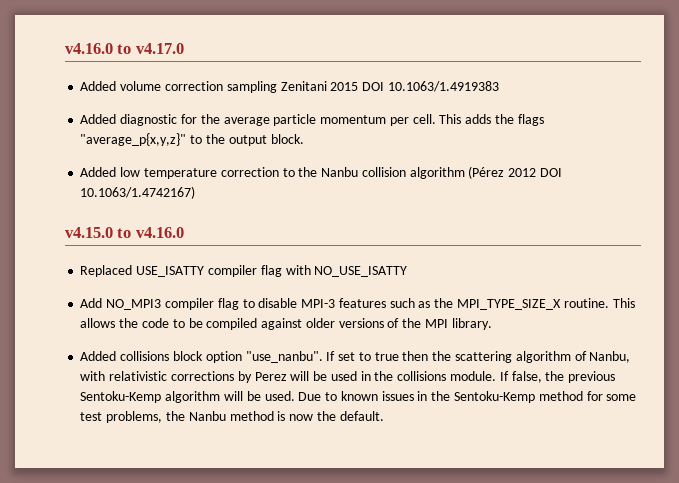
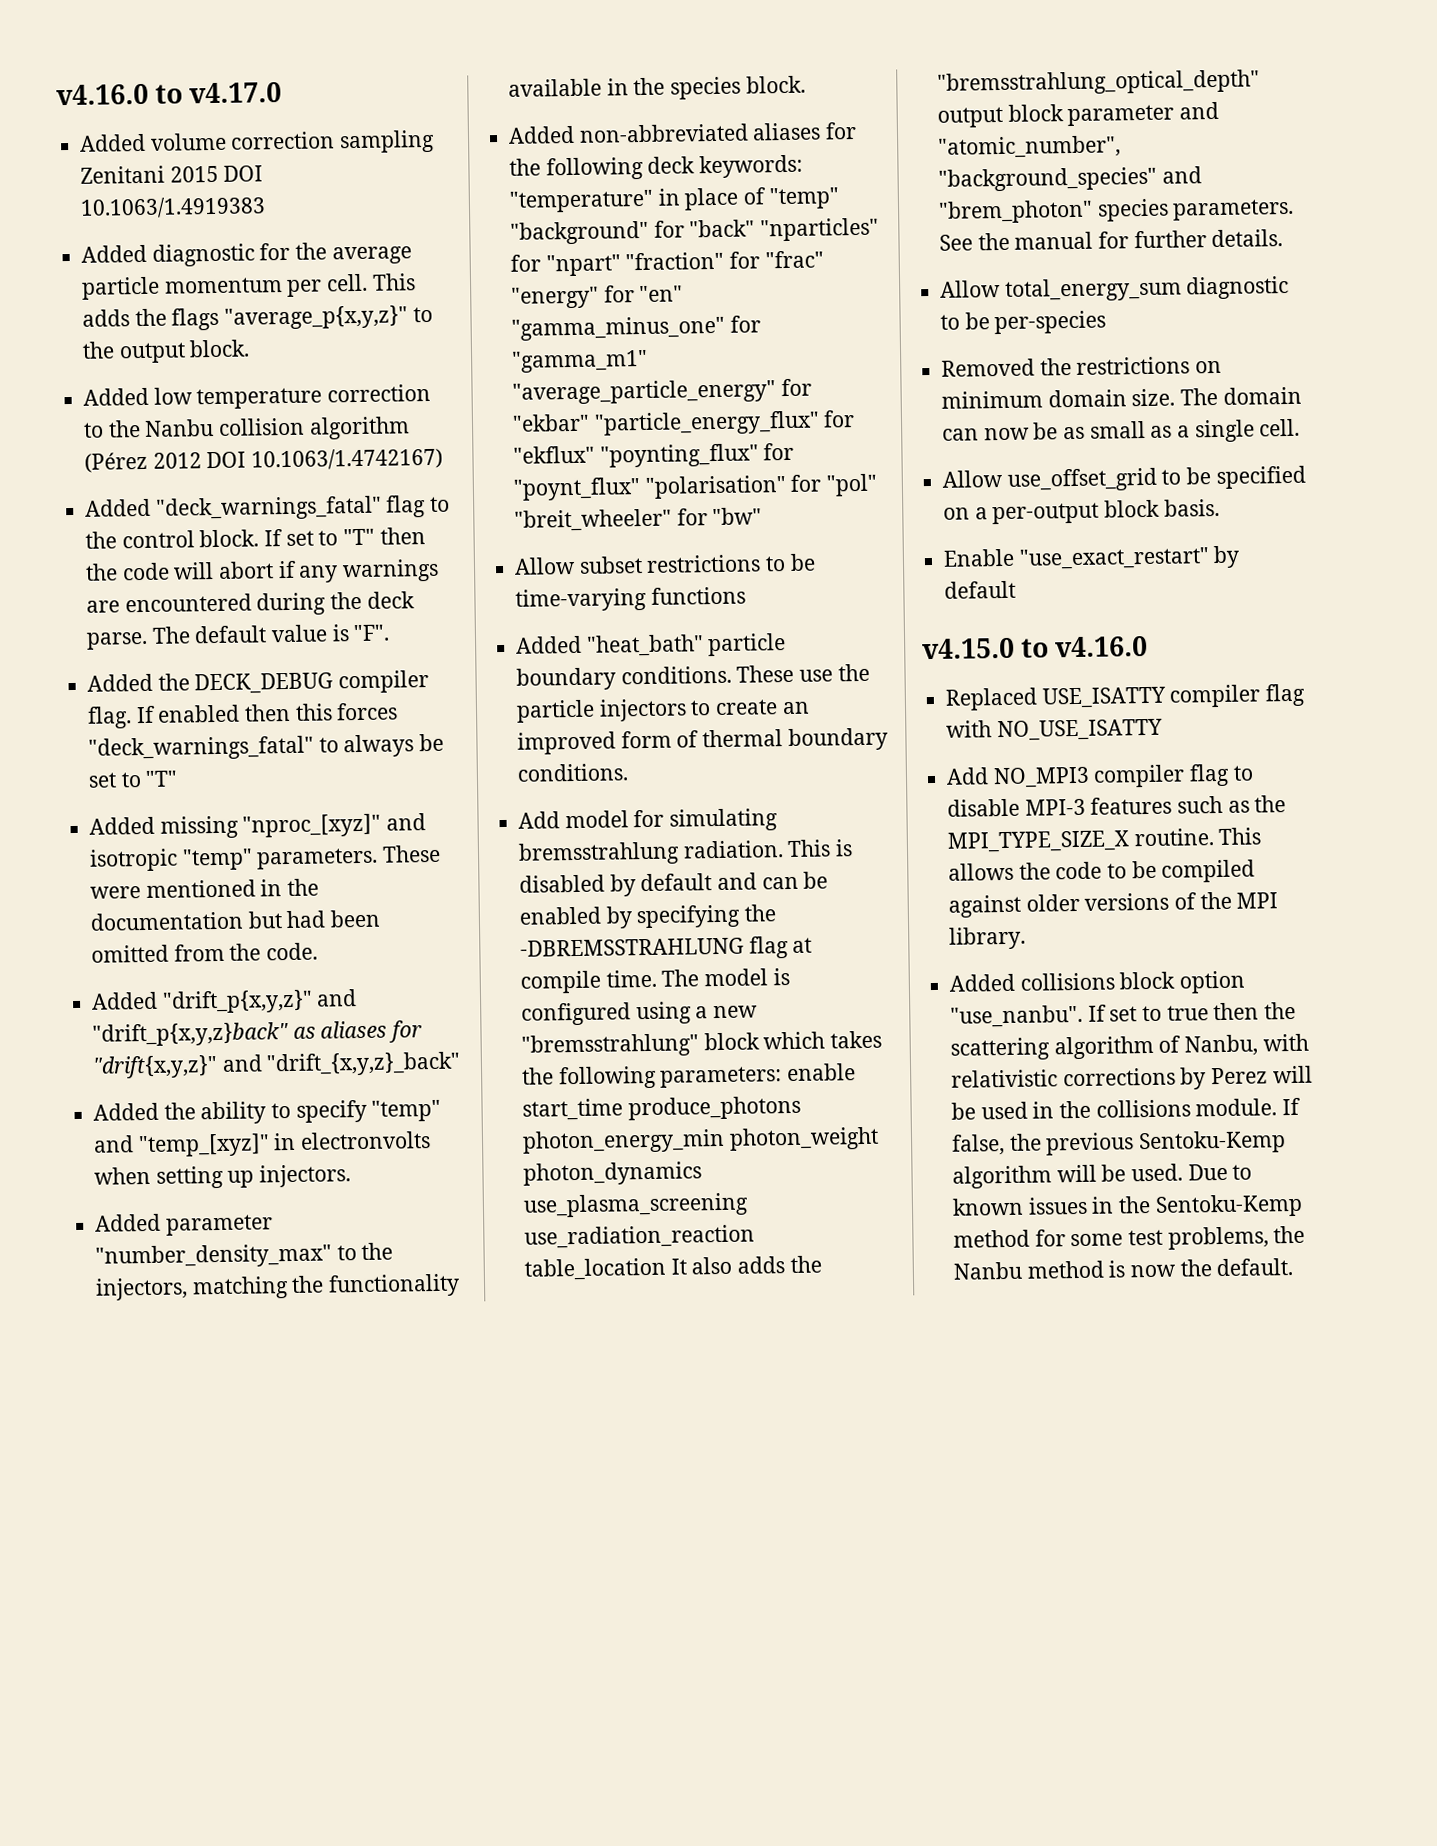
(196, 192) none -> [85,495,451,521] [85,527,426,549] [85,558,440,583] [86,591,415,616] [86,624,391,650] [87,670,430,695] [87,702,399,729] [88,733,445,761] [88,770,179,788] [89,813,427,839] [89,844,442,872] [90,878,320,899] [90,909,382,931] [91,942,319,963] [91,989,358,1014] [92,1020,423,1047] [92,1051,462,1079] [93,1099,442,1125] [93,1131,432,1158] [94,1164,352,1189] [95,1213,273,1236] [95,1242,394,1269] [95,1273,461,1301] [508,75,806,100] [508,121,858,144] [509,154,804,181] [509,187,840,213] [510,217,880,245] [510,250,824,277] [511,285,684,309] [511,315,761,341] [512,349,649,373] [512,378,812,405] [512,410,856,436] [513,442,795,468] [513,473,879,501] [514,507,763,532] [514,553,816,575] [515,586,746,612] [515,633,787,657] [516,663,870,691] [516,698,810,723] [517,727,888,755] [517,763,629,782] [518,808,779,832] [518,839,854,866] [519,871,829,897] [519,904,777,929] [520,936,813,959] [520,968,790,994] [521,1001,759,1026] [521,1030,883,1058] [522,1063,857,1090] [522,1095,801,1121] [522,1126,879,1154] [523,1161,703,1186] [523,1192,750,1218] [524,1224,756,1249] [524,1255,822,1281] [937,69,1261,96] [937,101,1220,128] [938,135,1122,159] [938,166,1202,192] [938,198,1295,224] [939,229,1284,251] [940,275,1290,302] [940,310,1107,335] [941,356,1223,377] [941,386,1302,409] [942,418,1301,443] [942,465,1306,492] [943,498,1220,525] [943,545,1241,570] [944,580,1017,599] // Added "deck_warnings_fatal" flag to the control block. If set to "T" then the code will abort if any warnings are encountered during the deck parse. The default value is "F". // Added the DECK_DEBUG compiler flag. If enabled then this forces "deck_warnings_fatal" to always be set to "T" // Added missing "nproc_[xyz]" and isotropic "temp" parameters. These were mentioned in the documentation but had been omitted from the code. // Added "drift_p{x,y,z}" and "drift_p{x,y,z}back" as aliases for "drift{x,y,z}" and "drift_{x,y,z}_back" // Added the ability to specify "temp" and "temp_[xyz]" in electronvolts when setting up injectors. // Added parameter "number_density_max" to the injectors, matching the functionality available in the species block. // Added non-abbreviated aliases for the following deck keywords: "temperature" in place of "temp" "background" for "back" "nparticles" for "npart" "fraction" for "frac" "energy" for "en" "gamma_minus_one" for "gamma_m1" "average_particle_energy" for "ekbar" "particle_energy_flux" for "ekflux" "poynting_flux" for "poynt_flux" "polarisation" for "pol" "breit_wheeler" for "bw" // Allow subset restrictions to be time-varying functions // Added "heat_bath" particle boundary conditions. These use the particle injectors to create an improved form of thermal boundary conditions. // Add model for simulating bremsstrahlung radiation. This is disabled by default and can be enabled by specifying the -DBREMSSTRAHLUNG flag at compile time. The model is configured using a new "bremsstrahlung" block which takes the following parameters: enable start_time produce_photons photon_energy_min photon_weight photon_dynamics use_plasma_screening use_radiation_reaction table_location It also adds the "bremsstrahlung_optical_depth" output block parameter and "atomic_number", "background_species" and "brem_photon" species parameters. See the manual for further details. // Allow total_energy_sum diagnostic to be per-species // Removed the restrictions on minimum domain size. The domain can now be as small as a single cell. // Allow use_offset_grid to be specified on a per-output block basis. // Enable "use_exact_restart" by default

